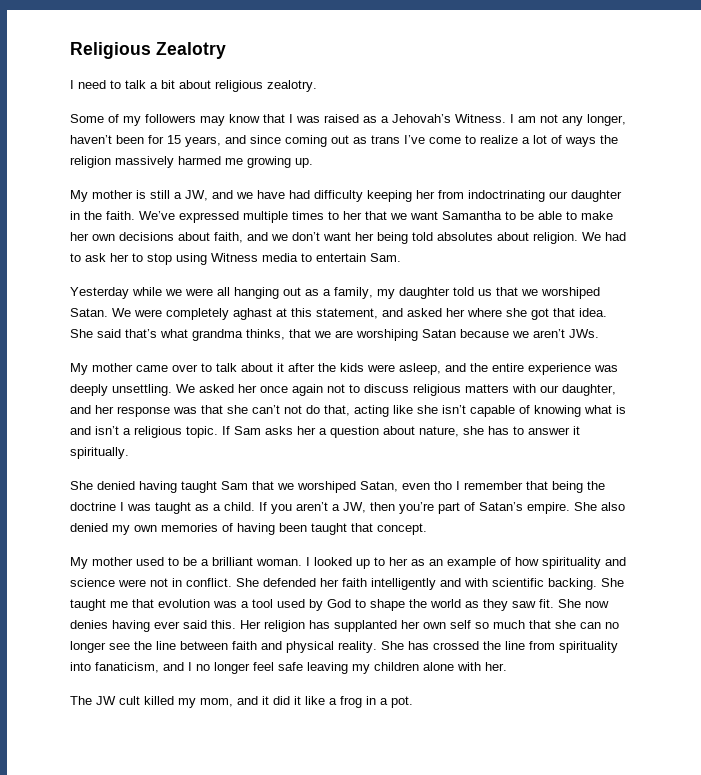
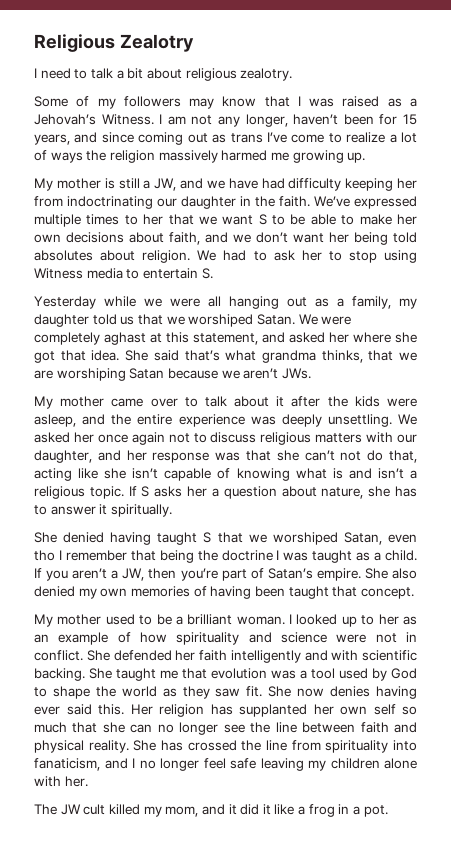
[442,211,502,220] Samantha -> [258,214,267,225] S
[370,253,401,262] Sam. -> [201,268,213,279] S.
[234,426,261,435] Sam -> [141,486,150,497] S
[221,481,248,490] Sam -> [203,532,212,543] S

